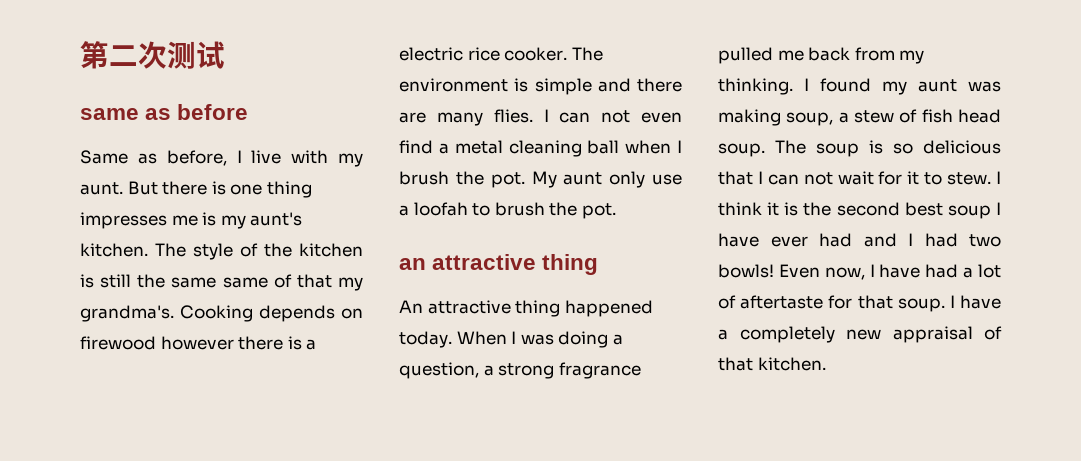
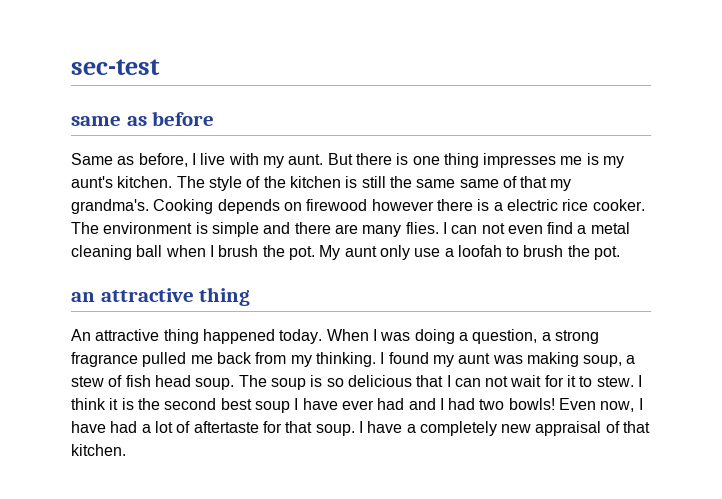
[80,41,225,69] 第二次测试 -> [71,59,160,75] sec-test

